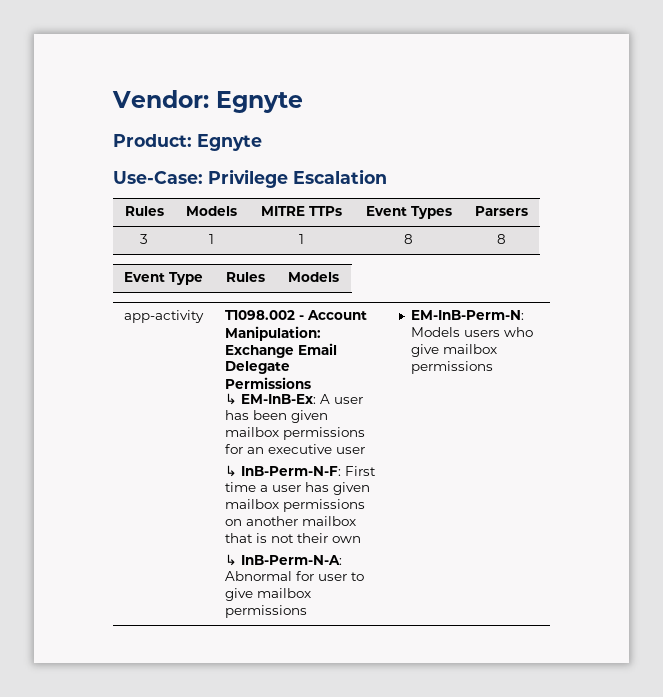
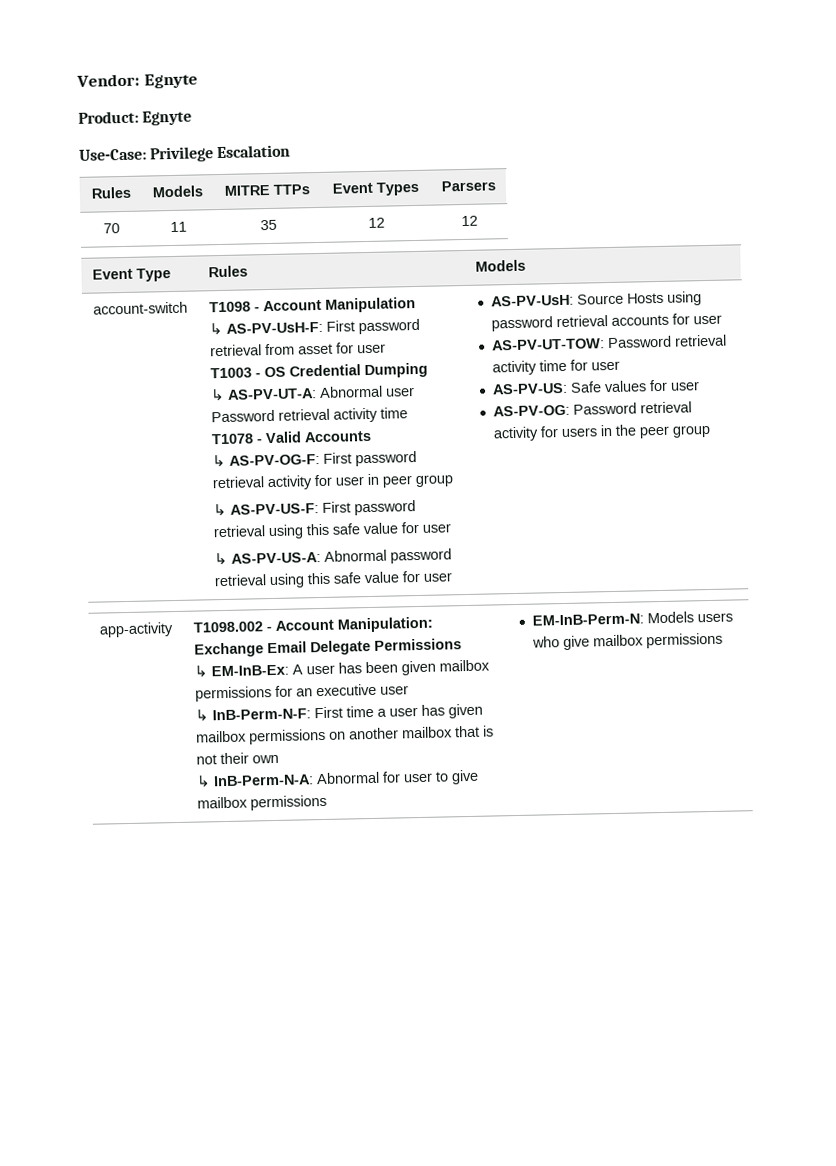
[140,234,148,244] [209,234,214,244] [298,234,304,244] [404,234,413,244] [497,234,506,244] 3 | 1 | 1 | 8 | 8 -> [103,223,120,234] [169,221,187,233] [259,219,277,231] [368,217,385,228] [460,215,478,227] 70 | 11 | 35 | 12 | 12
(339, 277) none -> [92,301,188,315] [208,296,416,313] [208,318,420,336] [209,342,386,357] [209,362,428,379] [209,385,415,402] [210,407,408,423] [210,430,372,445] [211,451,417,468] [211,473,454,491] [212,500,416,517] [212,521,451,540] [213,548,452,566] [213,570,452,589] [491,291,703,307] [491,313,723,332] [492,334,728,351] [492,359,621,376] [492,379,701,395] [493,401,693,417] [493,424,712,442] // account-switch | T1098 - Account Manipulation // ↳ AS-PV-UsH-F: First password retrieval from asset for user // T1003 - OS Credential Dumping // ↳ AS-PV-UT-A: Abnormal user Password retrieval activity time // T1078 - Valid Accounts // ↳ AS-PV-OG-F: First password retrieval activity for user in peer group // ↳ AS-PV-US-F: First password retrieval using this safe value for user // ↳ AS-PV-US-A: Abnormal password retrieval using this safe value for user | AS-PV-UsH: Source Hosts using password retrieval accounts for user // AS-PV-UT-TOW: Password retrieval activity time for user // AS-PV-US: Safe values for user // AS-PV-OG: Password retrieval activity for users in the peer group

